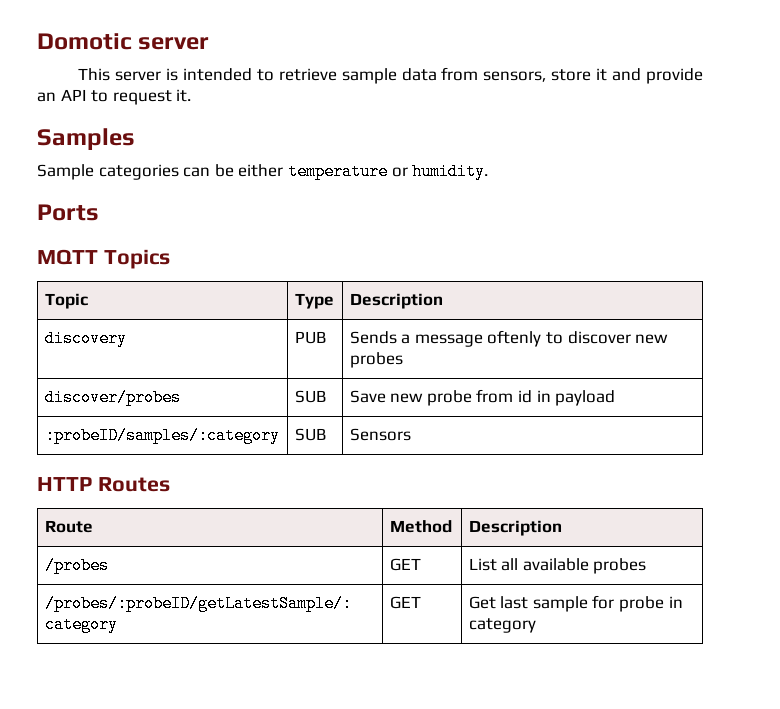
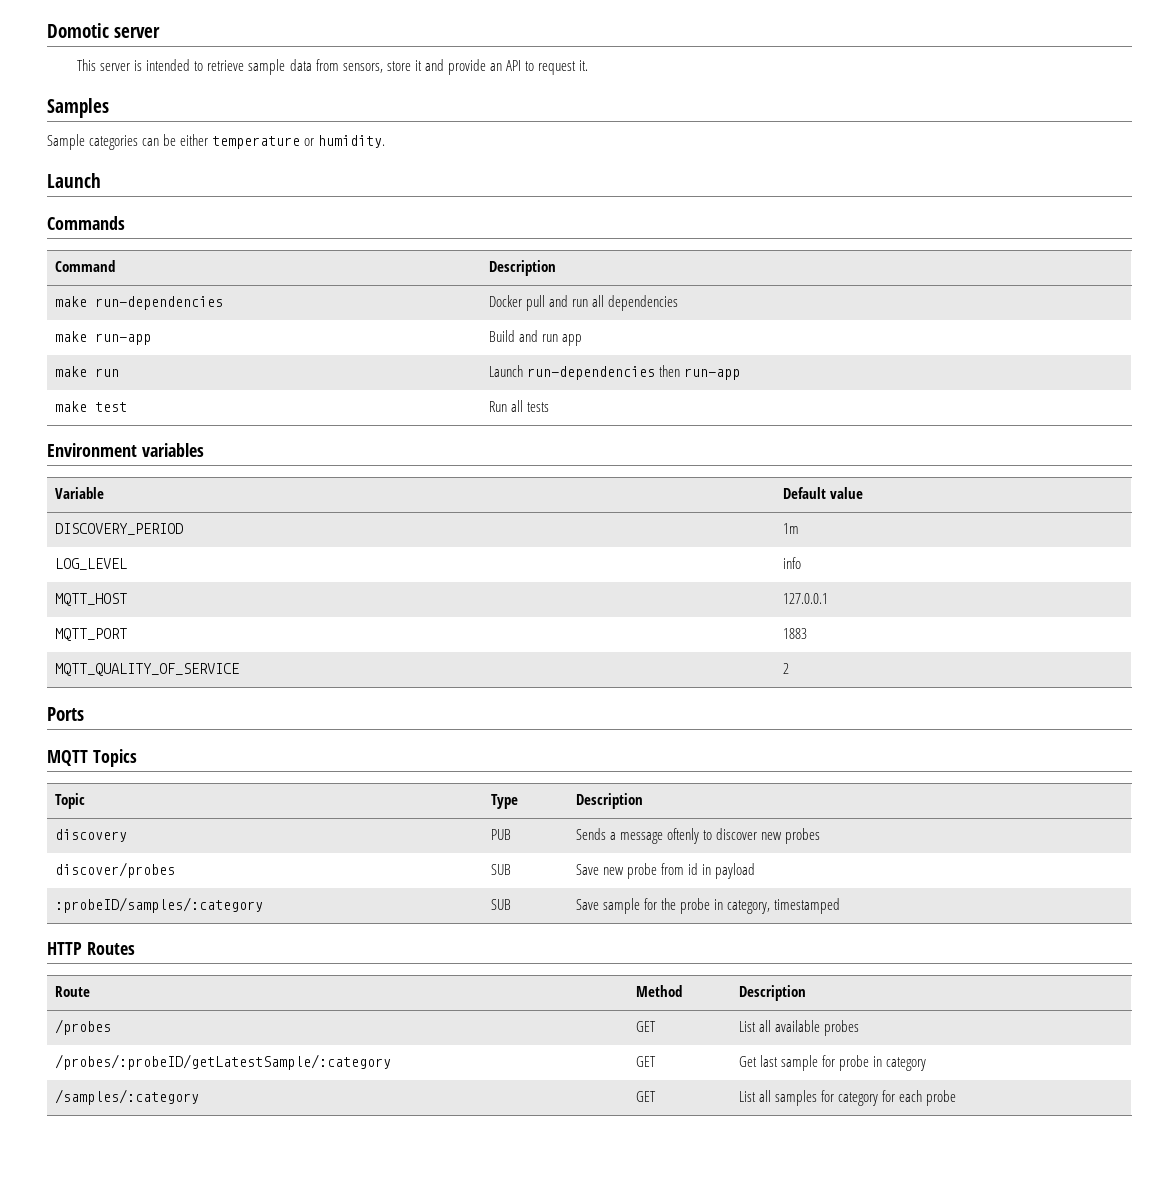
(489, 171) none -> [47,173,101,188] [47,216,125,230] [54,260,115,272] [488,260,556,276] [54,296,223,310] [488,295,679,311] [54,331,151,345] [488,330,582,346] [54,366,119,377] [488,365,740,380] [54,401,127,412] [488,400,549,412] [47,443,204,457] [54,487,104,499] [782,487,863,499] [54,523,183,535] [782,523,799,534] [54,558,127,570] [782,557,801,569] [54,593,127,606] [782,593,828,604] [54,628,127,641] [782,628,807,639] [54,663,239,676] [782,663,789,674] // Launch // Commands // Command | Description // make run-dependencies | Docker pull and run all dependencies // make run-app | Build and run app // make run | Launch run-dependencies then run-app // make test | Run all tests // Environment variables // Variable | Default value // DISCOVERY_PERIOD | 1m // LOG_LEVEL | info // MQTT_HOST | 127.0.0.1 // MQTT_PORT | 1883 // MQTT_QUALITY_OF_SERVICE | 2
[349,428,411,441] Sensors -> [575,898,841,914] Save sample for the probe in category, timestamped
(536, 625) none -> [54,1089,199,1105] [635,1091,656,1102] [738,1090,957,1106] // /samples/:category | GET | List all samples for category for each probe

